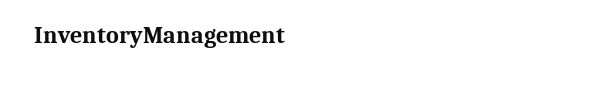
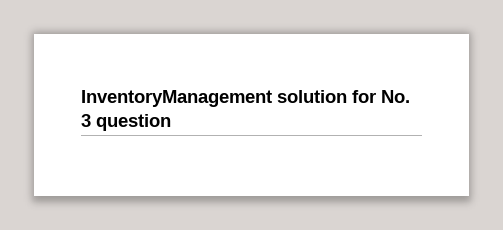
(285, 37) none -> [277,90,410,103] [81,114,171,131] solution for No. 3 question

